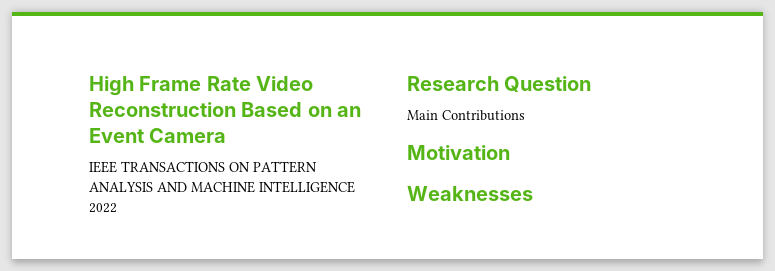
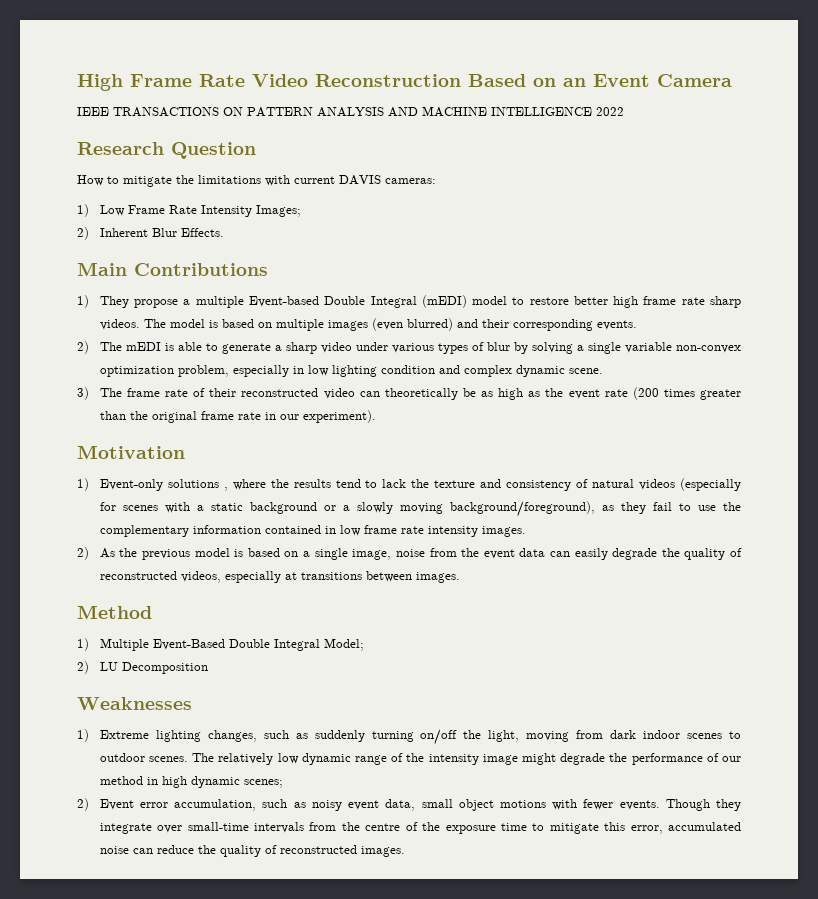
[407,110,525,121] [407,145,510,160] [407,186,533,201] Main Contributions // Motivation // Weaknesses -> [77,175,436,187] [77,204,301,217] [77,227,224,240] [77,262,268,276] [77,295,741,308] [99,318,637,331] [77,341,741,354] [99,365,603,377] [77,387,741,400] [99,410,376,423] [77,445,185,459] [77,478,741,491] [99,501,741,517] [99,525,526,537] [77,547,742,560] [99,571,460,583] [77,605,152,619] [77,638,364,651] [77,661,208,674] [77,697,192,710] [77,729,741,745] [99,753,741,765] [99,776,283,788] [77,798,742,811] [99,822,741,834] [99,845,405,857] How to mitigate the limitations with current DAVIS cameras: // 1) Low Frame Rate Intensity Images; // 2) Inherent Blur Effects. // Main Contributions // 1) They propose a multiple Event-based Double Integral (mEDI) model to restore better high frame rate sharp videos. The model is based on multiple images (even blurred) and their corresponding events. // 2) The mEDI is able to generate a sharp video under various types of blur by solving a single variable non-convex optimization problem, especially in low lighting condition and complex dynamic scene. // 3) The frame rate of their reconstructed video can theoretically be as high as the event rate (200 times greater than the original frame rate in our experiment). // Motivation // 1) Event-only solutions , where the results tend to lack the texture and consistency of natural videos (especially for scenes with a static background or a slowly moving background/foreground), as they fail to use the complementary information contained in low frame rate intensity images. // 2) As the previous model is based on a single image, noise from the event data can easily degrade the quality of reconstructed videos, especially at transitions between images. // Method // 1) Multiple Event-Based Double Integral Model; // 2) LU Decomposition // Weaknesses // 1) Extreme lighting changes, such as suddenly turning on/off the light, moving from dark indoor scenes to outdoor scenes. The relatively low dynamic range of the intensity image might degrade the performance of our method in high dynamic scenes; // 2) Event error accumulation, such as noisy event data, small object motions with fewer events. Though they integrate over small-time intervals from the centre of the exposure time to mitigate this error, accumulated noise can reduce the quality of reconstructed images.

